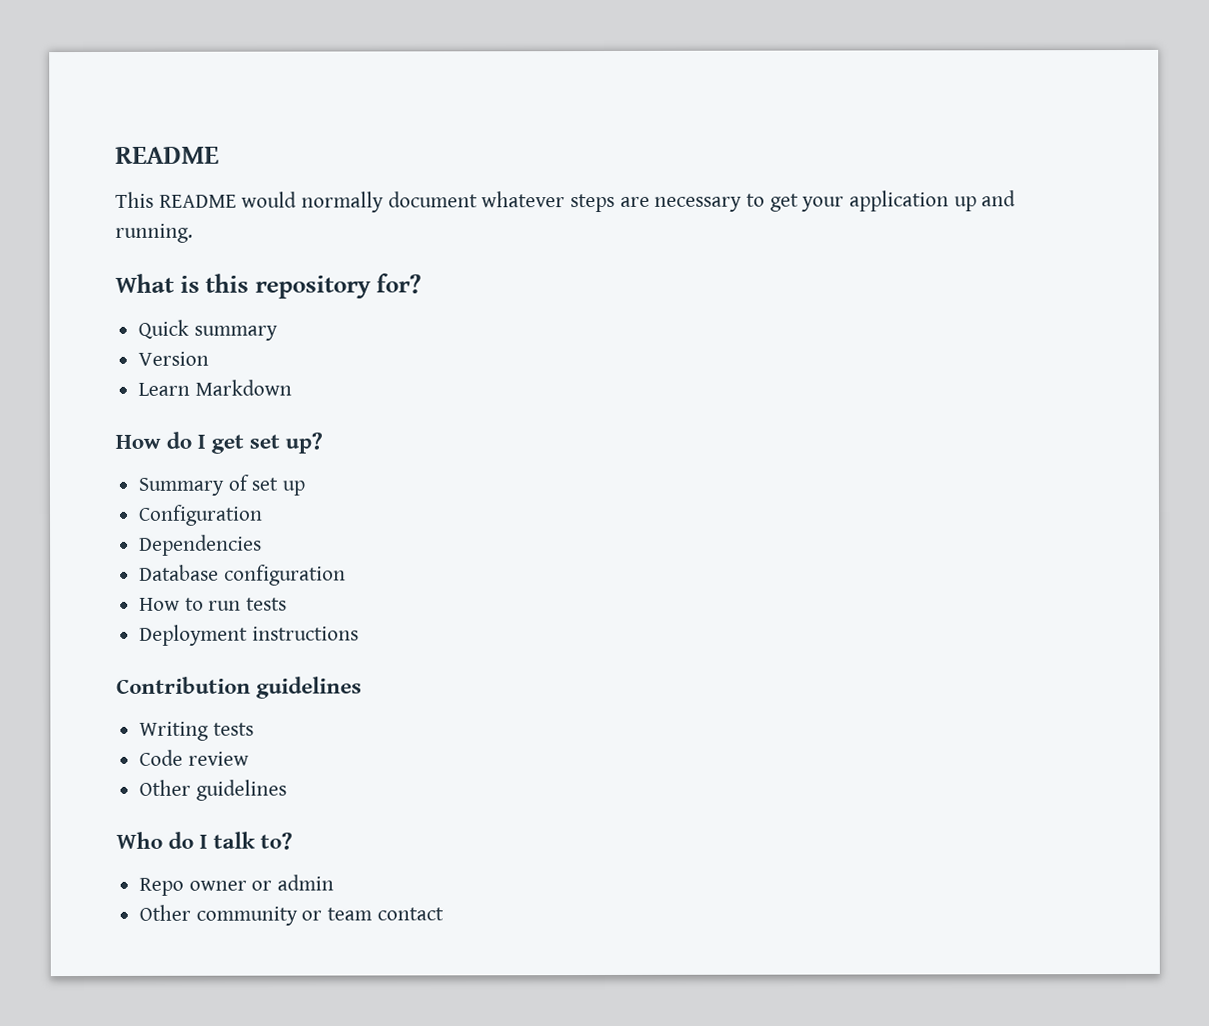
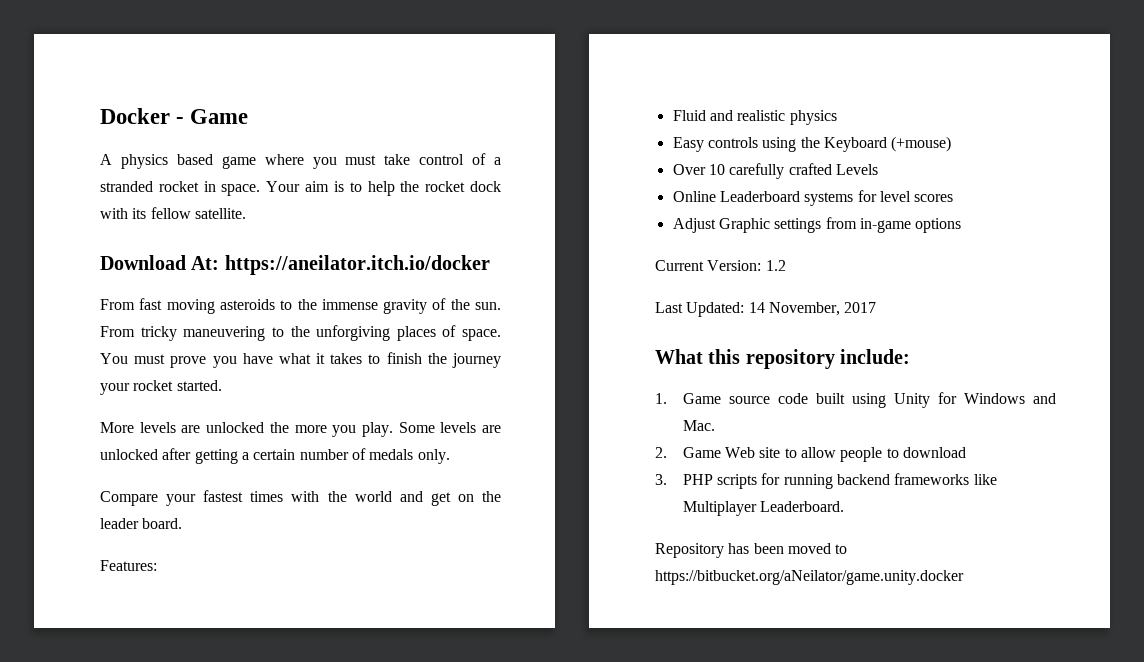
[115,146,219,164] [115,190,1017,213] [115,223,193,243] README // This README would normally document whatever steps are necessary to get your application up and running. -> [100,108,249,124] [100,153,501,169] [100,181,501,196] [100,207,246,219] [100,255,490,275] [100,298,502,314] [100,325,501,341] [100,352,502,368] [100,380,222,395] [100,422,501,437] [100,448,450,464] [100,490,502,506] [100,518,183,529] [100,560,157,571] [672,110,837,125] [672,136,952,152] [672,163,878,179] [672,190,954,206] [672,217,962,233] [655,260,786,271] [655,302,877,317] Docker - Game // A physics based game where you must take control of a stranded rocket in space. Your aim is to help the rocket dock with its fellow satellite. // Download At: https://aneilator.itch.io/docker // From fast moving asteroids to the immense gravity of the sun. From tricky maneuvering to the unforgiving places of space. You must prove you have what it takes to finish the journey your rocket started. // More levels are unlocked the more you play. Some levels are unlocked after getting a certain number of medals only. // Compare your fastest times with the world and get on the leader board. // Features: // Fluid and realistic physics // Easy controls using the Keyboard (+mouse) // Over 10 carefully crafted Levels // Online Leaderboard systems for level scores // Adjust Graphic settings from in-game options // Current Version: 1.2 // Last Updated: 14 November, 2017
[179,275,200,293] is -> (703, 356) none
[376,273,423,294] [138,319,278,341] [138,351,210,366] [138,379,292,396] [115,431,324,454] [138,474,306,496] [138,504,264,526] [139,534,263,556] [139,564,346,586] [139,597,288,611] [139,624,359,646] [116,676,363,699] [139,721,254,741] [139,749,249,766] [139,779,287,801] [116,831,294,850] [139,874,335,896] [139,904,444,926] for? // Quick summary // Version // Learn Markdown // How do I get set up? // Summary of set up // Configuration // Dependencies // Database configuration // How to run tests // Deployment instructions // Contribution guidelines // Writing tests // Code review // Other guidelines // Who do I talk to? // Repo owner or admin // Other community or team contact -> [840,349,911,364] [655,392,1056,408] [682,420,715,431] [655,447,966,462] [655,473,997,489] [682,501,845,516] [655,543,848,558] [655,570,964,585] include: // 1. Game source code built using Unity for Windows and Mac. // 2. Game Web site to allow people to download // 3. PHP scripts for running backend frameworks like Multiplayer Leaderboard. // Repository has been moved to https://bitbucket.org/aNeilator/game.unity.docker

